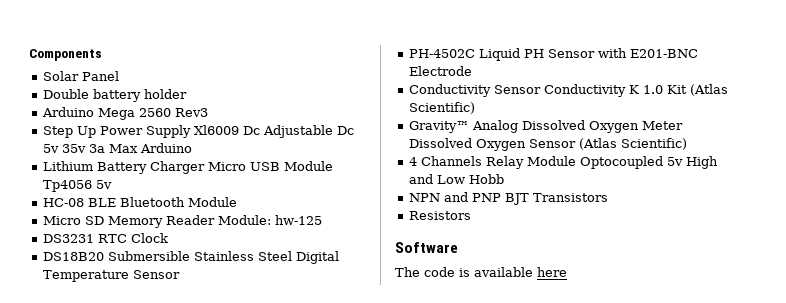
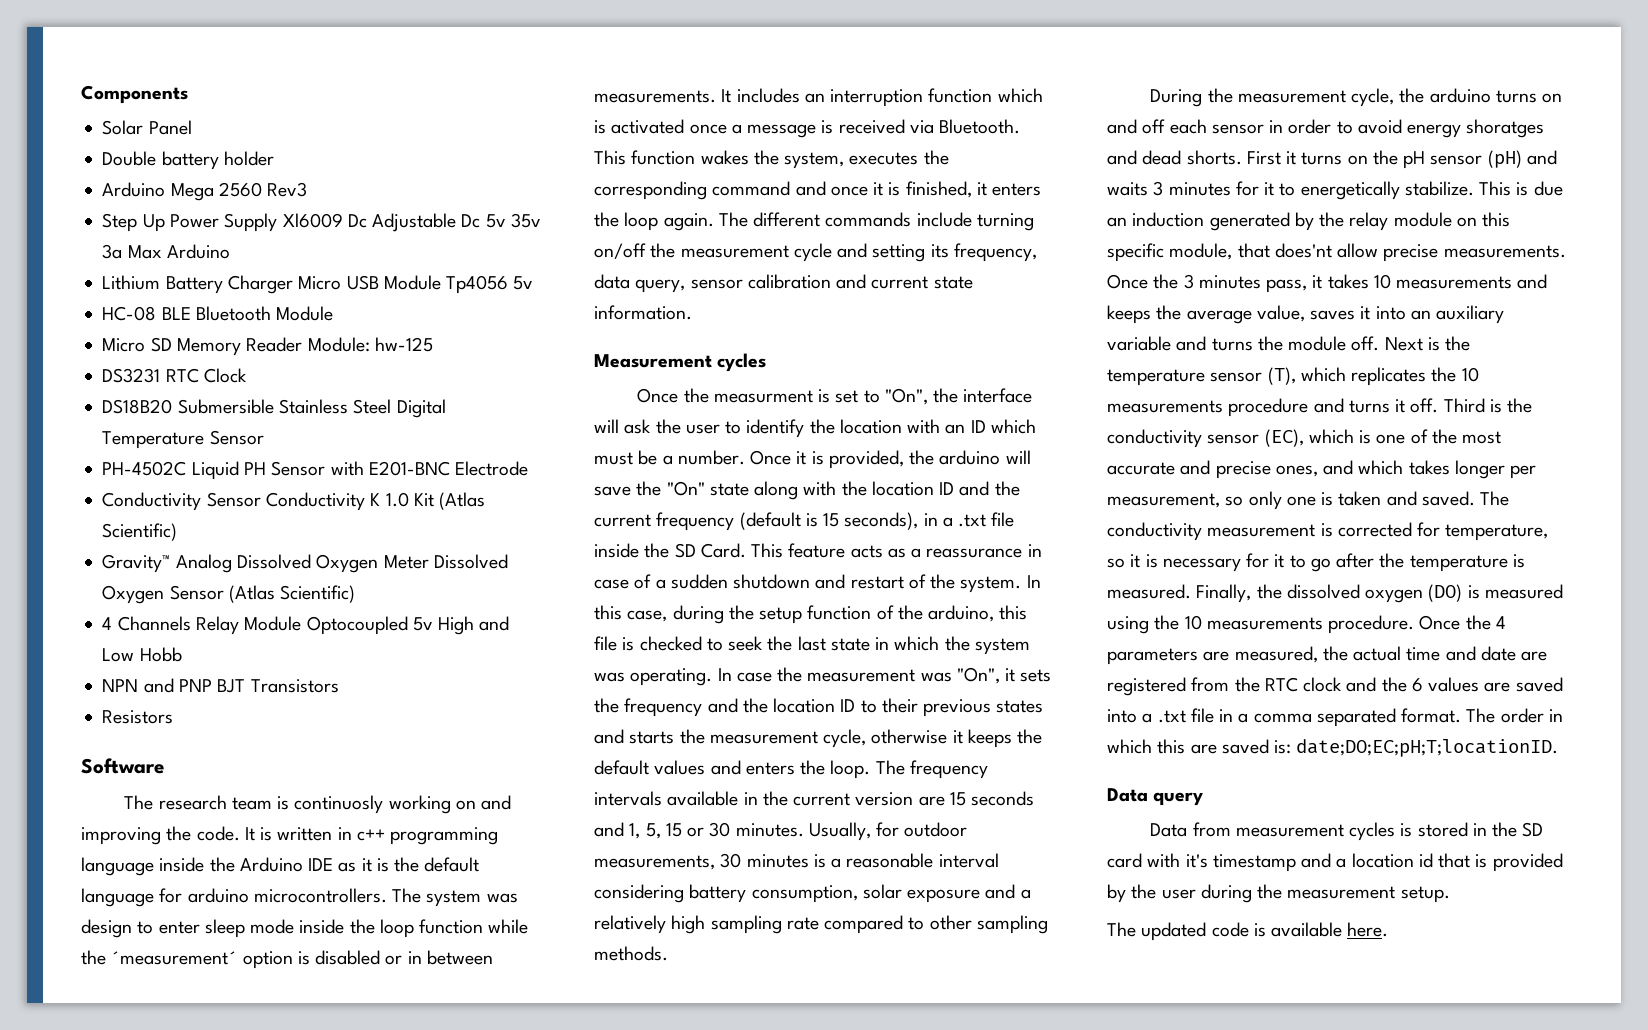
(420, 272) none -> [158,795,512,814] [81,826,499,845] [81,857,480,876] [81,888,518,907] [81,919,529,938] [81,950,493,969] [594,88,1043,107] [594,119,1021,138] [594,150,949,169] [594,181,1042,200] [594,212,1034,231] [594,243,1037,262] [594,274,973,293] [594,305,692,320] [594,353,767,372] [637,388,1033,405] [594,419,1036,438] [594,450,1031,469] [594,481,1020,500] [594,512,1015,531] [594,543,1042,558] [594,574,1041,593] [594,605,1028,624] [594,636,1030,655] [594,667,1052,686] [594,698,1044,717] [594,729,1043,748] [594,760,988,779] [594,791,1035,806] [594,822,968,841] [594,853,999,870] [594,884,1031,903] [594,915,1048,934] [594,946,668,961] [1150,88,1563,107] [1107,119,1545,138] [1107,150,1557,169] [1107,181,1563,200] [1107,212,1511,231] [1107,243,1566,262] [1107,274,1548,293] [1107,305,1505,324] [1107,336,1471,351] [1107,367,1479,386] [1107,398,1533,417] [1107,429,1502,448] [1107,460,1537,479] [1107,491,1510,510] [1107,522,1549,541] [1107,553,1525,572] [1107,584,1563,603] [1107,615,1506,634] [1107,646,1548,665] [1107,677,1563,696] [1107,708,1563,727] [1107,739,1559,757] [1107,788,1204,806] [1150,822,1544,841] [1107,853,1563,872] [1107,884,1450,903] [1107,922,1207,941] research team is continuosly working on and improving the code. It is written in c++ programming language inside the Arduino IDE as it is the default language for arduino microcontrollers. The system was design to enter sleep mode inside the loop function while the ´measurement´ option is disabled or in between measurements. It includes an interruption function which is activated once a message is received via Bluetooth. This function wakes the system, executes the corresponding command and once it is finished, it enters the loop again. The different commands include turning on/off the measurement cycle and setting its frequency, data query, sensor calibration and current state information. // Measurement cycles // Once the measurment is set to "On", the interface will ask the user to identify the location with an ID which must be a number. Once it is provided, the arduino will save the "On" state along with the location ID and the current frequency (default is 15 seconds), in a .txt file inside the SD Card. This feature acts as a reassurance in case of a sudden shutdown and restart of the system. In this case, during the setup function of the arduino, this file is checked to seek the last state in which the system was operating. In case the measurement was "On", it sets the frequency and the location ID to their previous states and starts the measurement cycle, otherwise it keeps the default values and enters the loop. The frequency intervals available in the current version are 15 seconds and 1, 5, 15 or 30 minutes. Usually, for outdoor measurements, 30 minutes is a reasonable interval considering battery consumption, solar exposure and a relatively high sampling rate compared to other sampling methods. // During the measurement cycle, the arduino turns on and off each sensor in order to avoid energy shoratges and dead shorts. First it turns on the pH sensor (pH) and waits 3 minutes for it to energetically stabilize. This is due an induction generated by the relay module on this specific module, that does'nt allow precise measurements. Once the 3 minutes pass, it takes 10 measurements and keeps the average value, saves it into an auxiliary variable and turns the module off. Next is the temperature sensor (T), which replicates the 10 measurements procedure and turns it off. Third is the conductivity sensor (EC), which is one of the most accurate and precise ones, and which takes longer per measurement, so only one is taken and saved. The conductivity measurement is corrected for temperature, so it is necessary for it to go after the temperature is measured. Finally, the dissolved oxygen (DO) is measured using the 10 measurements procedure. Once the 4 parameters are measured, the actual time and date are registered from the RTC clock and the 6 values are saved into a .txt file in a comma separated format. The order in which this are saved is: date;DO;EC;pH;T;locationID. // Data query // Data from measurement cycles is stored in the SD card with it's timestamp and a location id that is provided by the user during the measurement setup. // The updated
[537,267,567,277] here -> [1347,922,1389,937] here.

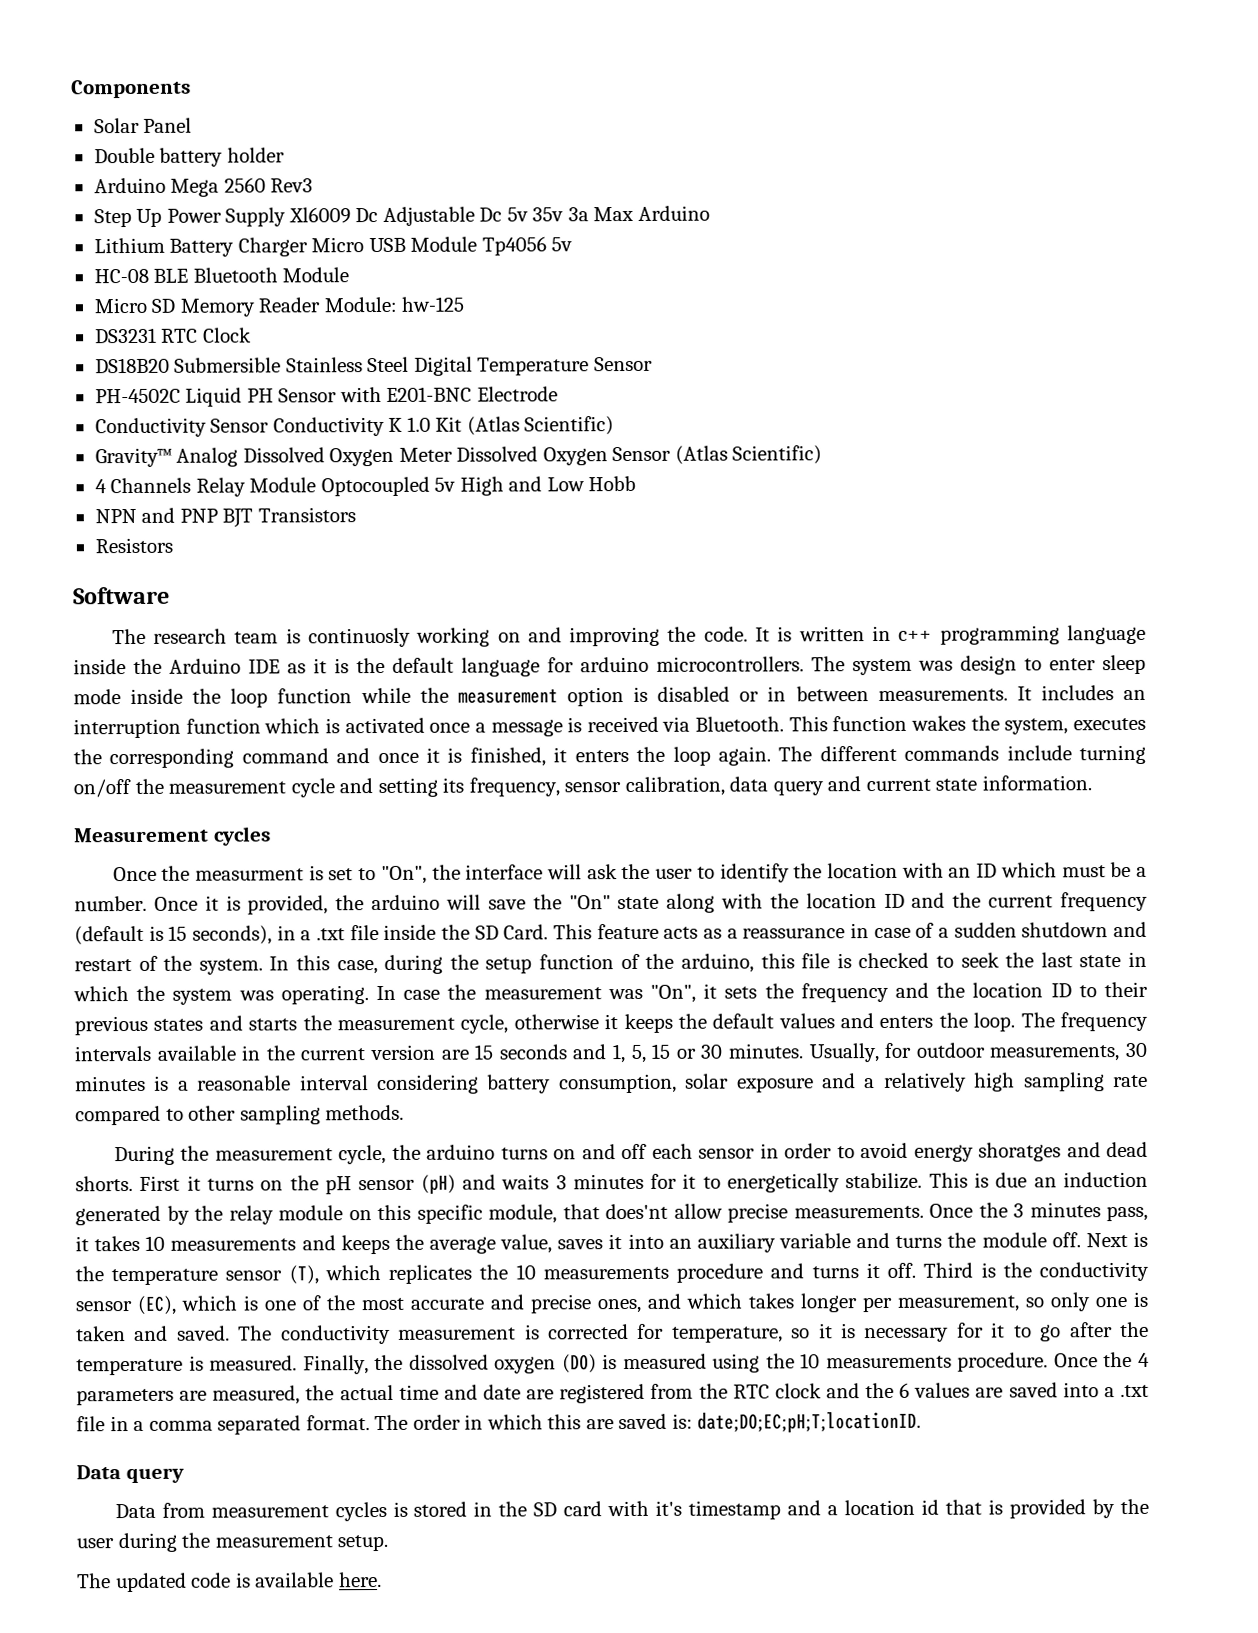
[111,951,238,965] ´measurement´ -> [457,689,558,704] measurement
[594,274,831,293] data query, sensor calibration -> [564,776,824,797] sensor calibration, data query

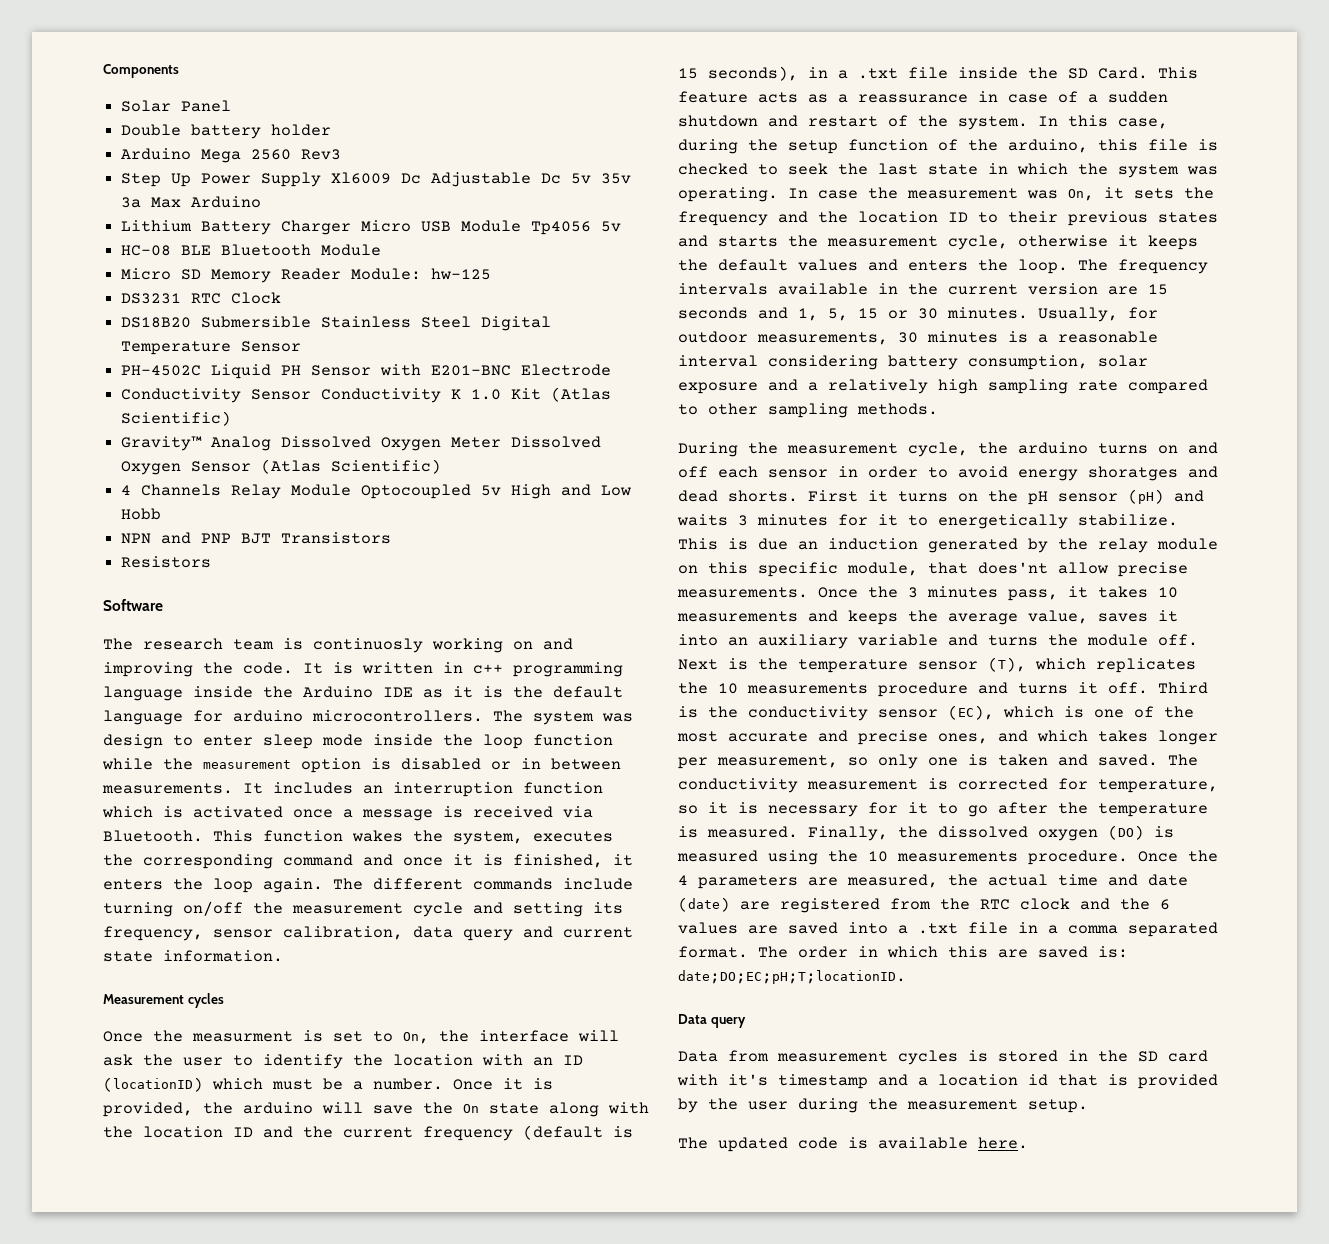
[380,865,427,884] "On", -> [403,1032,429,1044] On,
(998, 870) none -> [103,1077,203,1092] (locationID)
[568,895,611,910] "On" -> [463,1104,479,1113] On
[650,984,696,1003] "On", -> [1068,189,1094,201] On,
(521, 1392) none -> [678,897,730,912] (date)

